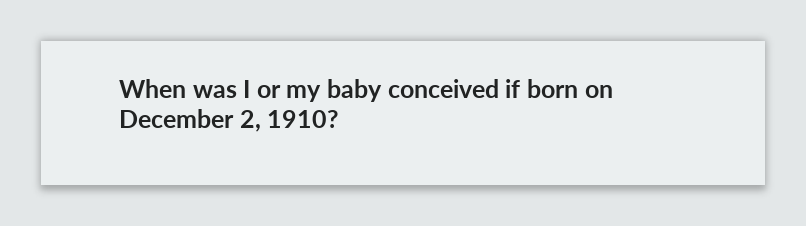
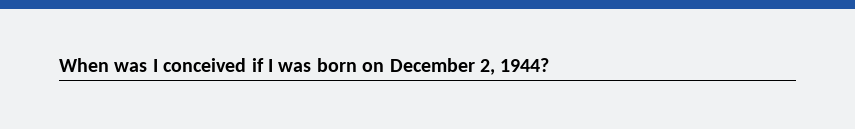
[256,79,521,102] or my baby conceived if -> [163,58,312,72] conceived if I was
[267,110,340,128] 1910? -> [500,58,550,72] 1944?

